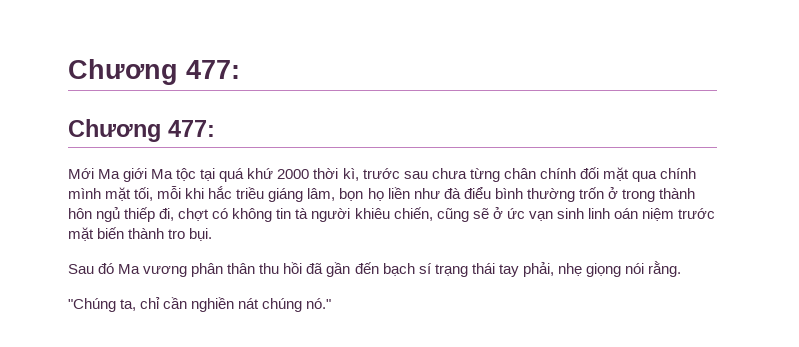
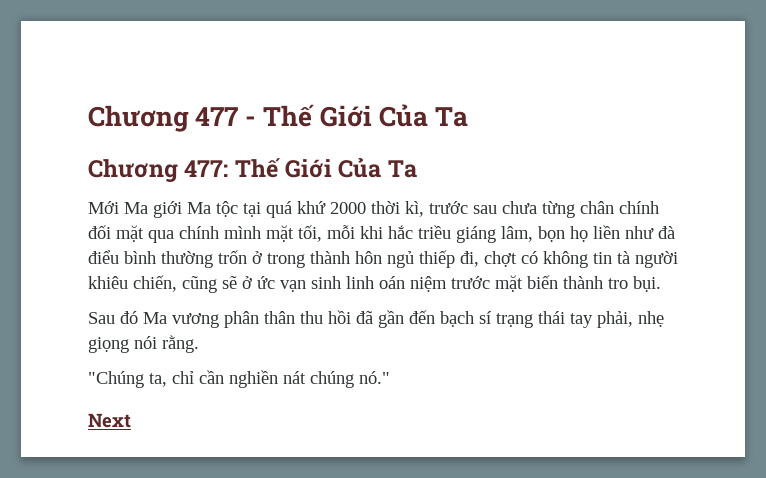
[68,59,240,85] [68,119,215,142] Chương 477: // Chương 477: -> [88,104,468,132] [88,157,417,183] Chương 477 - Thế Giới Của Ta // Chương 477: Thế Giới Của Ta
(332, 303) none -> [88,413,131,428] // Next

